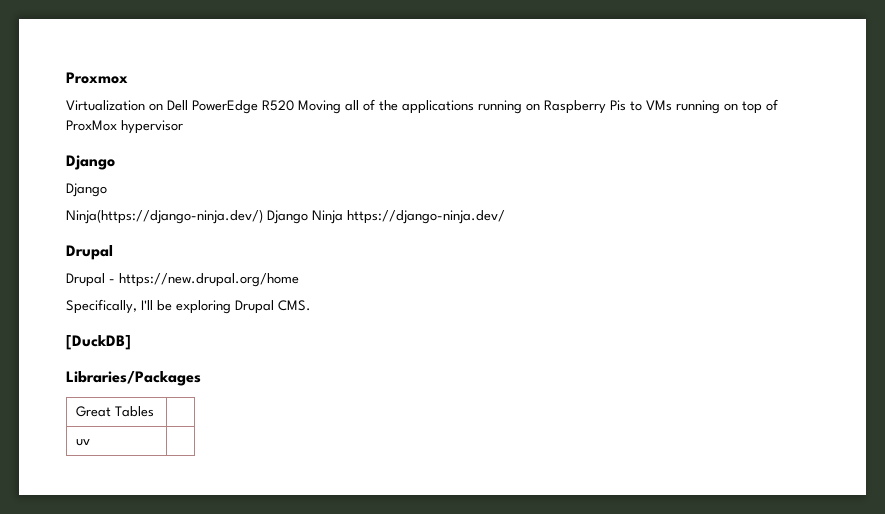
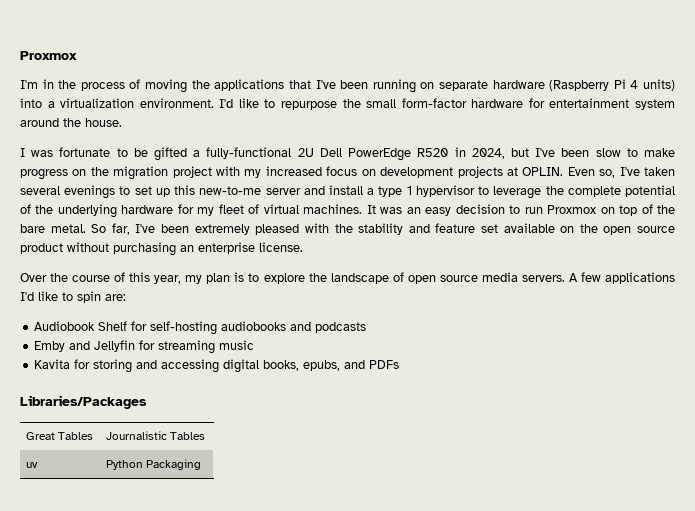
[66,99,778,114] [66,120,183,134] [66,155,115,170] [66,183,107,197] [66,209,505,224] [66,245,113,260] [66,273,299,287] [66,299,311,314] [66,335,131,350] Virtualization on Dell PowerEdge R520 Moving all of the applications running on Raspberry Pis to VMs running on top of ProxMox hypervisor // Django // Django // Ninja(https://django-ninja.dev/) Django Ninja https://django-ninja.dev/ // Drupal // Drupal - https://new.drupal.org/home // Specifically, I'll be exploring Drupal CMS. // [DuckDB] -> [20,79,675,93] [20,98,675,110] [20,118,122,127] [20,147,676,161] [20,166,675,180] [20,185,675,199] [20,204,676,218] [20,223,675,235] [20,242,303,256] [20,272,675,284] [20,291,126,303] [34,321,367,335] [34,340,255,354] [34,359,400,373] I'm in the process of moving the applications that I've been running on separate hardware (Raspberry Pi 4 units) into a virtualization environment. I'd like to repurpose the small form-factor hardware for entertainment system around the house. // I was fortunate to be gifted a fully-functional 2U Dell PowerEdge R520 in 2024, but I've been slow to make progress on the migration project with my increased focus on development projects at OPLIN. Even so, I've taken several evenings to set up this new-to-me server and install a type 1 hypervisor to leverage the complete potential of the underlying hardware for my fleet of virtual machines. It was an easy decision to run Proxmox on top of the bare metal. So far, I've been extremely pleased with the stability and feature set available on the open source product without purchasing an enterprise license. // Over the course of this year, my plan is to explore the landscape of open source media servers. A few applications I'd like to spin are: // Audiobook Shelf for self-hosting audiobooks and podcasts // Emby and Jellyfin for streaming music // Kavita for storing and accessing digital books, epubs, and PDFs
(155, 411) none -> [105,431,206,440] Journalistic Tables
(91, 442) none -> [105,459,202,470] Python Packaging

